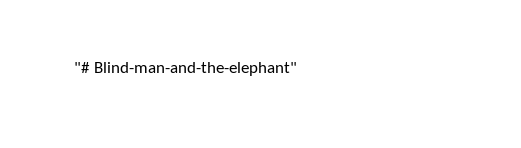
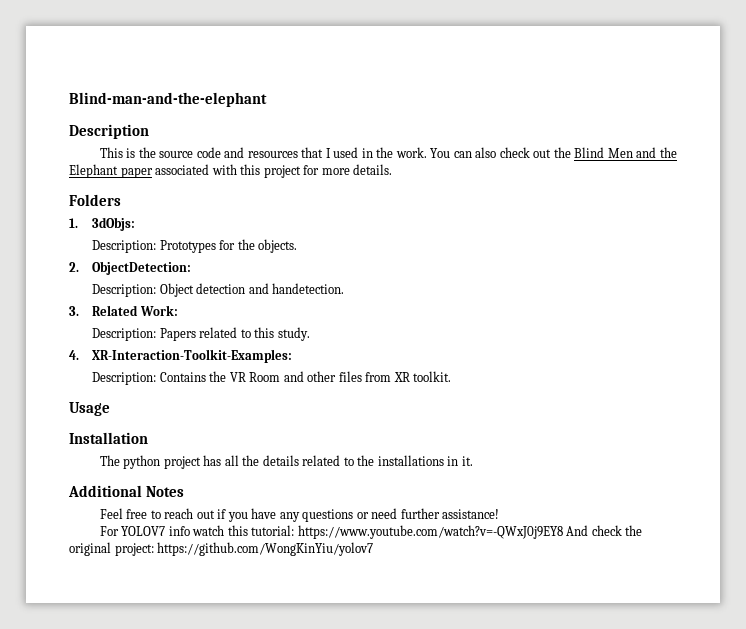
[74,62,297,76] "# Blind-man-and-the-elephant" -> [69,92,267,107] [69,124,149,139] [99,147,677,158] [69,164,393,178] [69,194,121,206] [69,217,135,231] [91,239,298,253] [69,261,191,275] [91,283,345,297] [69,305,178,316] [91,327,310,341] [69,349,292,363] [91,371,452,385] [69,402,110,416] [69,432,148,444] [99,455,473,469] [68,485,184,497] [99,508,500,522] [99,525,643,539] [69,542,374,556] Blind-man-and-the-elephant // Description // This is the source code and resources that I used in the work. You can also check out the Blind Men and the Elephant paper associated with this project for more details. // Folders // 1. 3dObjs: // Description: Prototypes for the objects. // 2. ObjectDetection: // Description: Object detection and handetection. // 3. Related Work: // Description: Papers related to this study. // 4. XR-Interaction-Toolkit-Examples: // Description: Contains the VR Room and other files from XR toolkit. // Usage // Installation // The python project has all the details related to the installations in it. // Additional Notes // Feel free to reach out if you have any questions or need further assistance! // For YOLOV7 info watch this tutorial: https://www.youtube.com/watch?v=-QWxJ0j9EY8 And check the original project: https://github.com/WongKinYiu/yolov7

